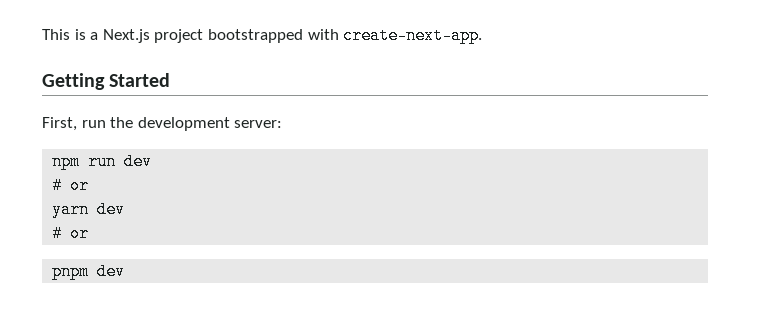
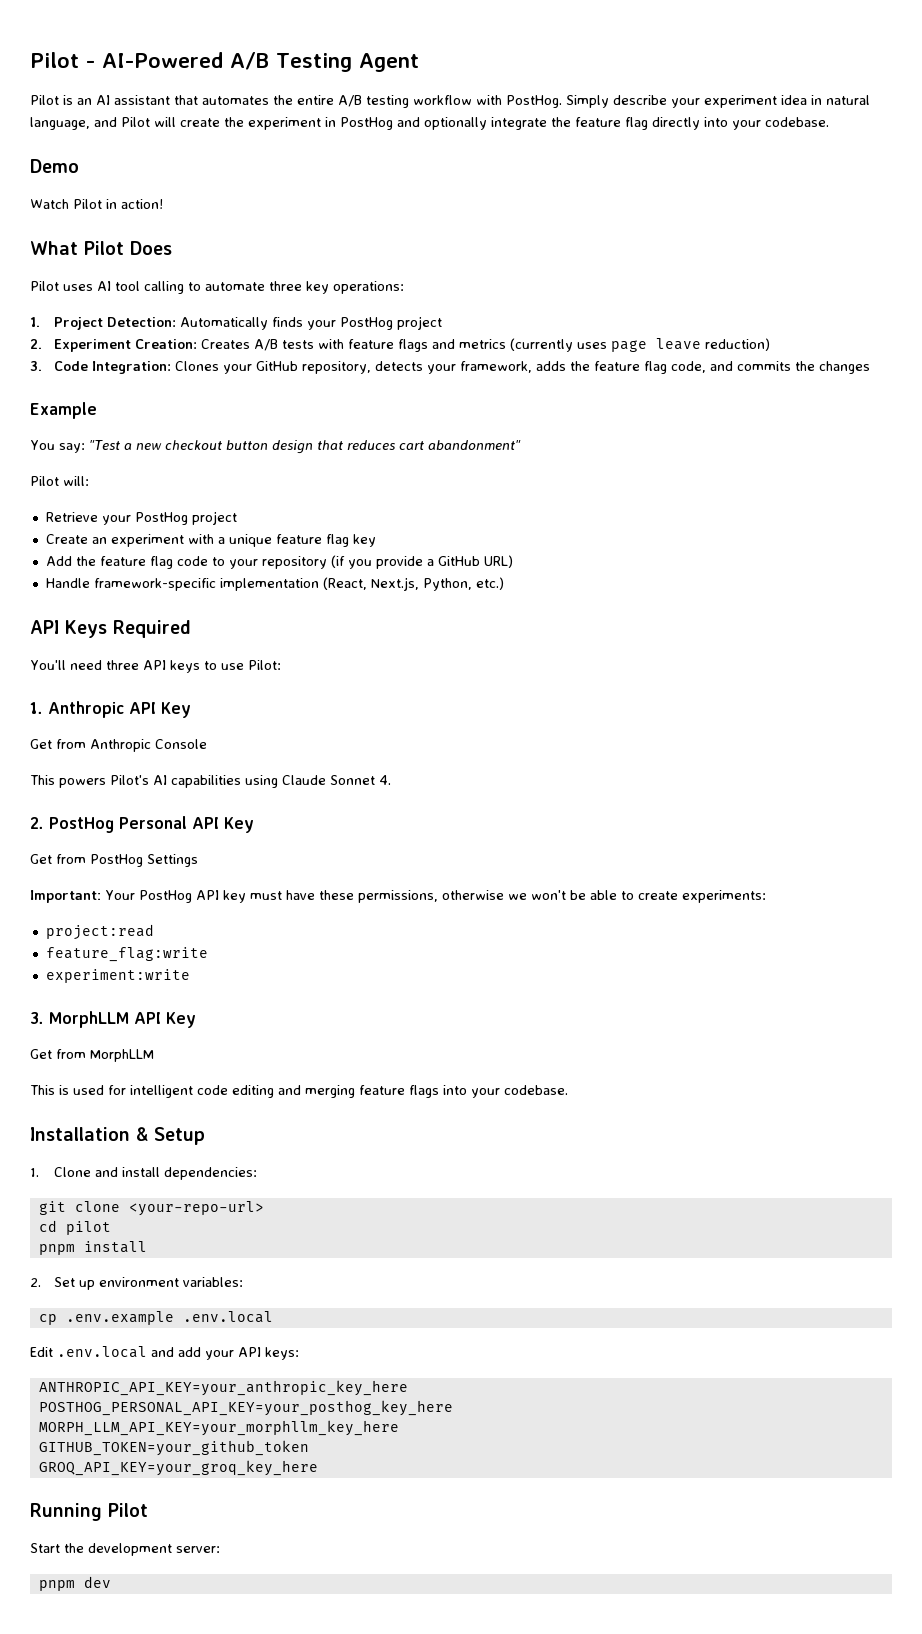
[42,27,483,44] [42,73,171,90] [42,117,283,131] [52,153,153,170] [52,177,90,194] [52,201,126,218] [52,225,90,242] This is a Next.js project bootstrapped with create-next-app. // Getting Started // First, run the development server: // npm run dev // # or // yarn dev // # or -> [30,52,419,72] [30,95,870,108] [30,117,829,130] [30,159,79,173] [30,199,163,209] [30,241,172,255] [30,281,404,294] [30,316,442,330] [30,338,770,352] [30,361,870,374] [30,402,97,419] [30,440,521,454] [30,476,89,486] [45,511,237,525] [45,534,376,547] [45,555,513,569] [45,577,504,591] [30,620,191,638] [30,660,281,673] [30,701,191,718] [30,739,207,752] [30,775,391,788] [30,816,254,833] [30,854,198,867] [30,890,766,903] [45,924,154,940] [45,947,208,962] [45,969,190,983] [30,1011,196,1028] [30,1049,154,1062] [30,1085,568,1098] [30,1127,205,1145] [30,1167,257,1180] [38,1201,264,1216] [38,1220,111,1235] [38,1241,147,1255] [30,1277,243,1290] [38,1311,273,1325] [30,1346,299,1360] [38,1380,408,1396] [38,1400,453,1416] [38,1420,399,1436] [38,1440,309,1456] [38,1460,318,1476] [30,1503,148,1521] [30,1543,220,1556] Pilot - AI-Powered A/B Testing Agent // Pilot is an AI assistant that automates the entire A/B testing workflow with PostHog. Simply describe your experiment idea in natural language, and Pilot will create the experiment in PostHog and optionally integrate the feature flag directly into your codebase. // Demo // Watch Pilot in action! // What Pilot Does // Pilot uses AI tool calling to automate three key operations: // 1. Project Detection: Automatically finds your PostHog project // 2. Experiment Creation: Creates A/B tests with feature flags and metrics (currently uses page leave reduction) // 3. Code Integration: Clones your GitHub repository, detects your framework, adds the feature flag code, and commits the changes // Example // You say: "Test a new checkout button design that reduces cart abandonment" // Pilot will: // Retrieve your PostHog project // Create an experiment with a unique feature flag key // Add the feature flag code to your repository (if you provide a GitHub URL) // Handle framework-specific implementation (React, Next.js, Python, etc.) // API Keys Required // You'll need three API keys to use Pilot: // 1. Anthropic API Key // Get from Anthropic Console // This powers Pilot's AI capabilities using Claude Sonnet 4. // 2. PostHog Personal API Key // Get from PostHog Settings // Important: Your PostHog API key must have these permissions, otherwise we won't be able to create experiments: // project:read // feature_flag:write // experiment:write // 3. MorphLLM API Key // Get from MorphLLM // This is used for intelligent code editing and merging feature flags into your codebase. // Installation & Setup // 1. Clone and install dependencies: // git clone <your-repo-url> // cd pilot // pnpm install // 2. Set up environment variables: // cp .env.example .env.local // Edit .env.local and add your API keys: // ANTHROPIC_API_KEY=your_anthropic_key_here // POSTHOG_PERSONAL_API_KEY=your_posthog_key_here // MORPH_LLM_API_KEY=your_morphllm_key_here // GITHUB_TOKEN=your_github_token // GROQ_API_KEY=your_groq_key_here // Running Pilot // Start the development server:

